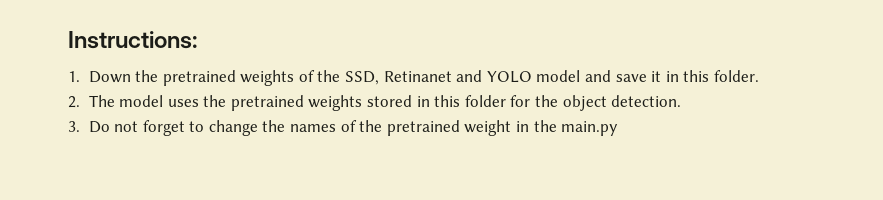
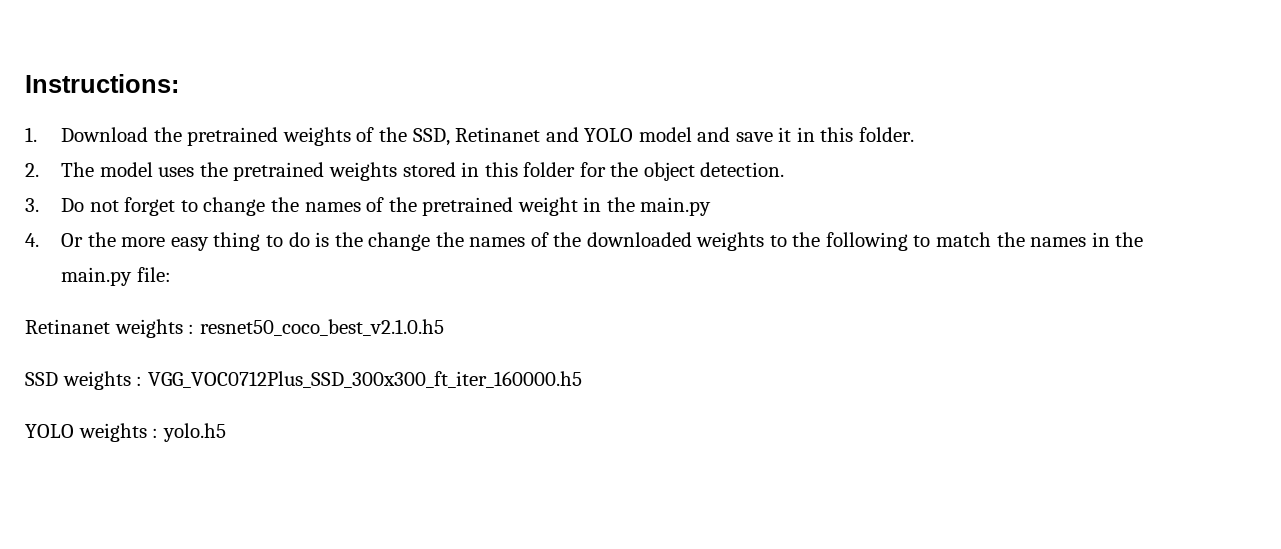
[88,71,131,83] Down -> [61,127,149,142] Download
(619, 128) none -> [25,232,1144,251] [61,267,171,286] [25,319,444,338] [25,371,582,390] [25,423,226,442] // 4. Or the more easy thing to do is the change the names of the downloaded weights to the following to match the names in the main.py file: // Retinanet weights : resnet50_coco_best_v2.1.0.h5 // SSD weights : VGG_VOC0712Plus_SSD_300x300_ft_iter_160000.h5 // YOLO weights : yolo.h5

